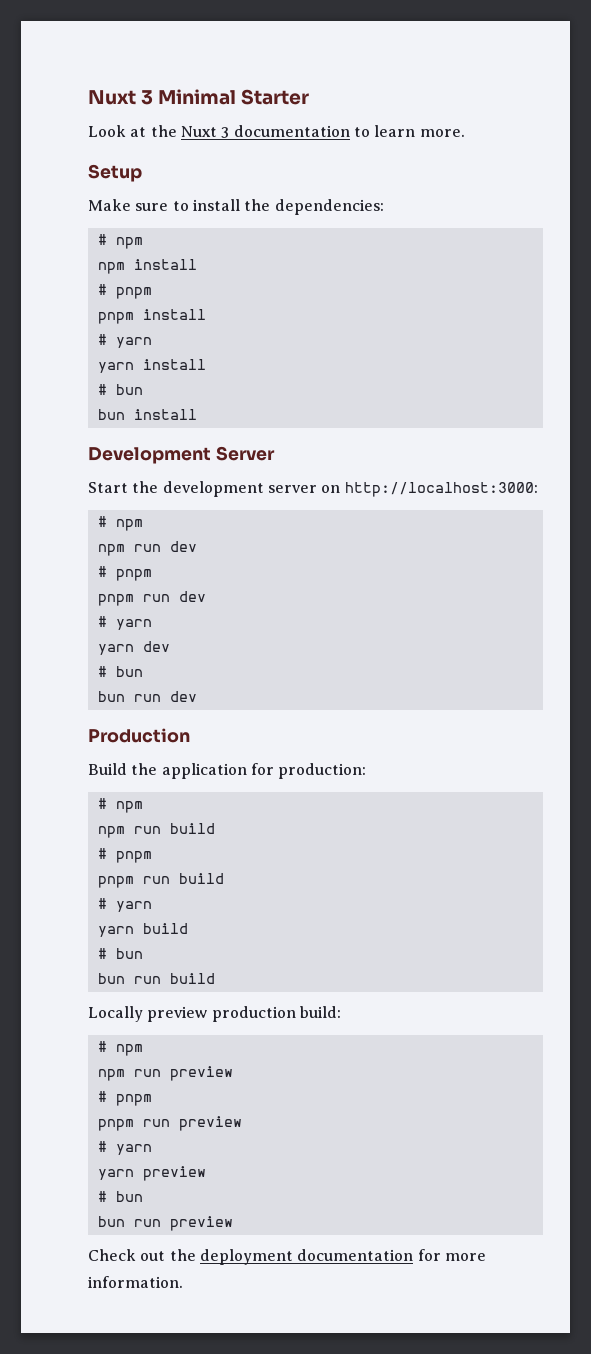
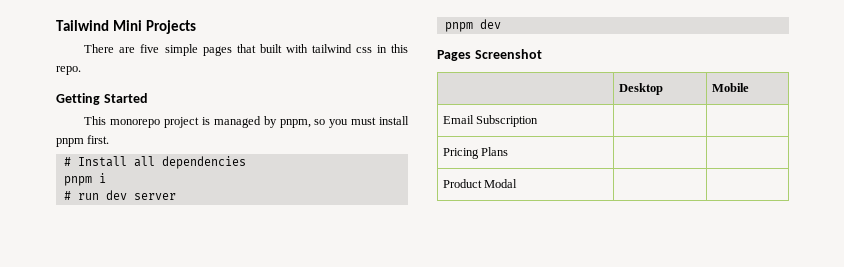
[88,89,310,105] [88,125,465,138] [88,164,142,182] [88,199,384,215] [97,234,143,249] [97,259,197,274] [97,284,152,299] [97,309,206,324] [97,334,152,348] [97,359,206,373] [97,384,143,395] [97,409,197,420] [88,446,275,464] [88,481,538,497] [97,516,143,531] [97,541,197,556] [97,566,152,581] [97,591,206,606] [97,616,152,630] [97,641,170,655] [97,666,143,677] [97,691,197,702] [88,728,190,743] [88,763,367,779] [97,798,143,813] [97,823,215,838] [97,848,152,863] [97,873,224,888] [97,898,152,912] [97,923,188,937] [97,948,143,959] [97,973,215,984] [88,1006,341,1022] [97,1041,143,1056] [97,1066,233,1081] [97,1091,152,1106] [97,1116,242,1131] [97,1141,152,1155] [97,1166,206,1181] [97,1191,143,1202] [97,1216,233,1231] [88,1249,486,1265] [88,1276,183,1288] Nuxt 3 Minimal Starter // Look at the Nuxt 3 documentation to learn more. // Setup // Make sure to install the dependencies: // # npm // npm install // # pnpm // pnpm install // # yarn // yarn install // # bun // bun install // Development Server // Start the development server on http://localhost:3000: // # npm // npm run dev // # pnpm // pnpm run dev // # yarn // yarn dev // # bun // bun run dev // Production // Build the application for production: // # npm // npm run build // # pnpm // pnpm run build // # yarn // yarn build // # bun // bun run build // Locally preview production build: // # npm // npm run preview // # pnpm // pnpm run preview // # yarn // yarn preview // # bun // bun run preview // Check out the deployment documentation for more information. -> [56,20,196,34] [84,44,408,56] [56,66,81,75] [56,93,148,105] [84,116,409,128] [56,135,110,147] [63,156,246,169] [63,173,106,186] [63,190,176,200] [444,19,501,32] [437,49,542,61] [618,83,663,95] [711,83,749,92] [442,115,539,127] [442,147,509,159] [442,179,518,188] Tailwind Mini Projects // There are five simple pages that built with tailwind css in this repo. // Getting Started // This monorepo project is managed by pnpm, so you must install pnpm first. // # Install all dependencies // pnpm i // # run dev server // pnpm dev // Pages Screenshot // | Desktop | Mobile // Email Subscription | | // Pricing Plans | | // Product Modal | |

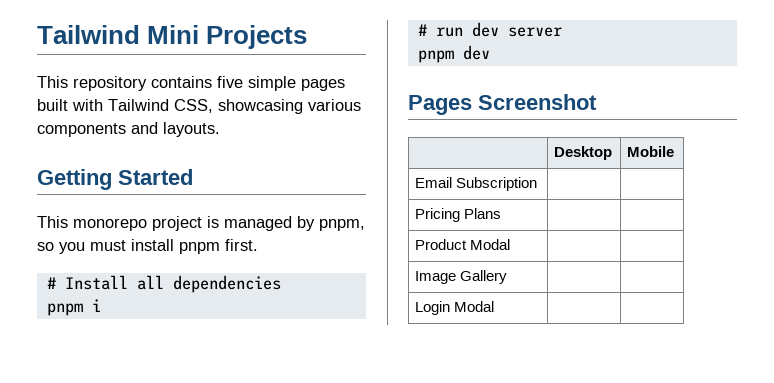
[84,44,136,53] There are -> [37,76,212,91] This repository contains
[236,44,256,53] that -> (345, 85) none
[311,44,408,53] [56,66,81,75] tailwind css in this repo. -> [108,99,361,114] [37,122,220,137] Tailwind CSS, showcasing various components and layouts.
(518, 183) none -> [415,270,508,284] [415,301,495,315] // Image Gallery | | // Login Modal | |

